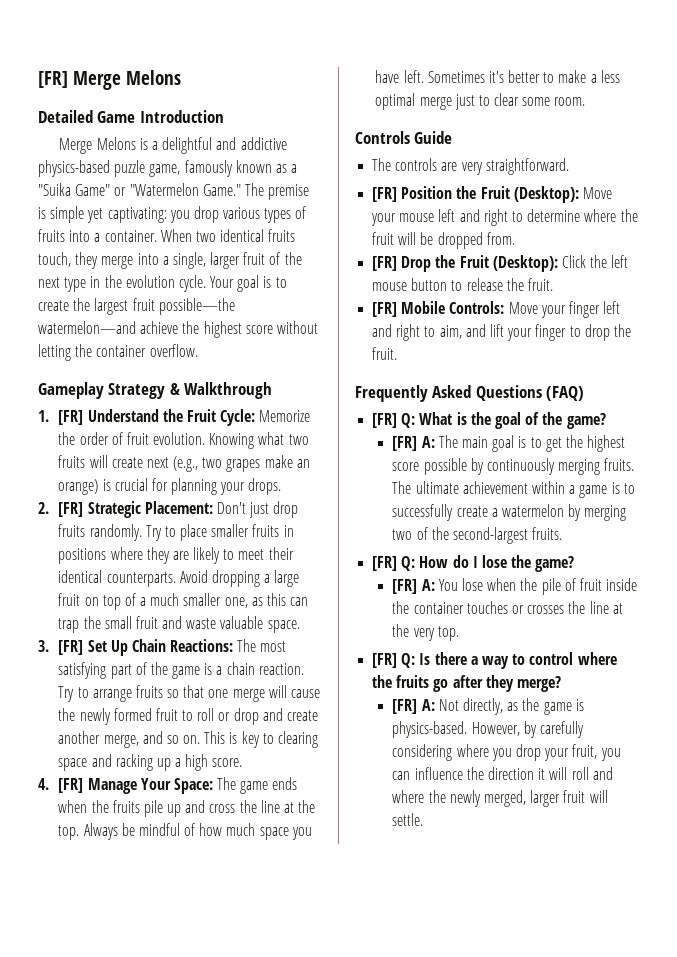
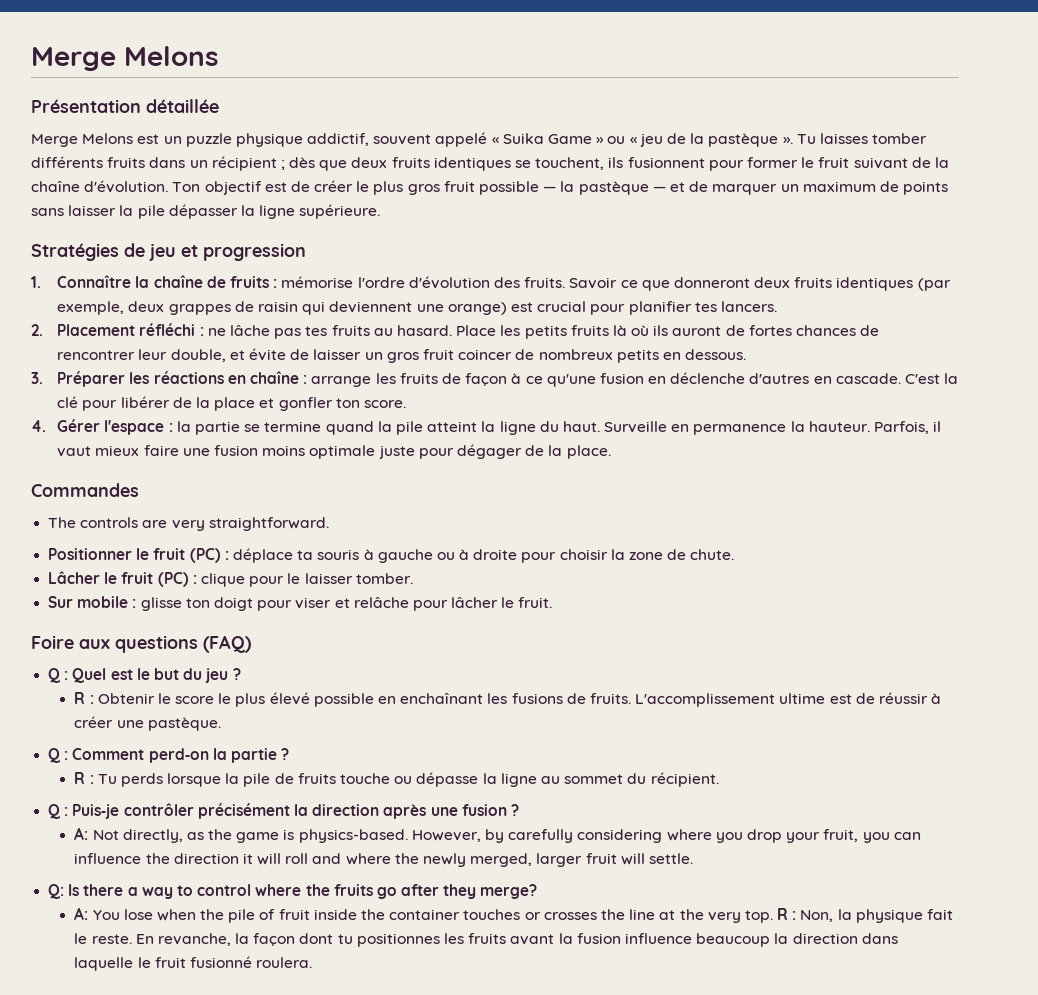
[38,71,68,88] [FR] -> (31, 59) none
[38,110,224,123] [59,137,287,154] [38,160,298,177] [38,183,310,200] [38,206,307,223] [38,229,296,242] [38,252,302,269] [38,275,287,292] [38,298,235,315] [38,321,318,338] [38,344,198,361] [38,382,273,399] [38,409,311,426] [58,432,309,449] [58,455,310,472] [58,478,282,495] [38,501,299,518] [58,524,294,541] [58,547,294,564] [58,570,300,587] [58,593,309,610] [58,616,300,633] [38,639,287,656] [58,662,304,679] [58,685,321,702] [58,708,319,725] [58,731,319,748] [58,754,243,771] [38,777,298,794] [58,800,316,817] [58,823,312,840] [375,70,620,83] [375,93,586,110] [355,131,453,144] Detailed Game Introduction // Merge Melons is a delightful and addictive physics-based puzzle game, famously known as a "Suika Game" or "Watermelon Game." The premise is simple yet captivating: you drop various types of fruits into a container. When two identical fruits touch, they merge into a single, larger fruit of the next type in the evolution cycle. Your goal is to create the largest fruit possible—the watermelon—and achieve the highest score without letting the container overflow. // Gameplay Strategy & Walkthrough // 1. [FR] Understand the Fruit Cycle: Memorize the order of fruit evolution. Knowing what two fruits will create next (e.g., two grapes make an orange) is crucial for planning your drops. // 2. [FR] Strategic Placement: Don't just drop fruits randomly. Try to place smaller fruits in positions where they are likely to meet their identical counterparts. Avoid dropping a large fruit on top of a much smaller one, as this can trap the small fruit and waste valuable space. // 3. [FR] Set Up Chain Reactions: The most satisfying part of the game is a chain reaction. Try to arrange fruits so that one merge will cause the newly formed fruit to roll or drop and create another merge, and so on. This is key to clearing space and racking up a high score. // 4. [FR] Manage Your Space: The game ends when the fruits pile up and cross the line at the top. Always be mindful of how much space you have left. Sometimes it's better to make a less optimal merge just to clear some room. // Controls Guide -> [31,99,219,113] [31,132,928,147] [31,156,949,171] [31,180,949,195] [31,204,381,219] [31,243,306,261] [31,275,951,291] [57,301,777,315] [31,323,880,339] [57,348,747,363] [31,371,959,387] [57,396,406,411] [31,419,942,435] [57,444,611,459] [31,483,139,497] Présentation détaillée // Merge Melons est un puzzle physique addictif, souvent appelé « Suika Game » ou « jeu de la pastèque ». Tu laisses tomber différents fruits dans un récipient ; dès que deux fruits identiques se touchent, ils fusionnent pour former le fruit suivant de la chaîne d'évolution. Ton objectif est de créer le plus gros fruit possible — la pastèque — et de marquer un maximum de points sans laisser la pile dépasser la ligne supérieure. // Stratégies de jeu et progression // 1. Connaître la chaîne de fruits : mémorise l'ordre d'évolution des fruits. Savoir ce que donneront deux fruits identiques (par exemple, deux grappes de raisin qui deviennent une orange) est crucial pour planifier tes lancers. // 2. Placement réfléchi : ne lâche pas tes fruits au hasard. Place les petits fruits là où ils auront de fortes chances de rencontrer leur double, et évite de laisser un gros fruit coincer de nombreux petits en dessous. // 3. Préparer les réactions en chaîne : arrange les fruits de façon à ce qu'une fusion en déclenche d'autres en cascade. C'est la clé pour libérer de la place et gonfler ton score. // 4. Gérer l'espace : la partie se termine quand la pile atteint la ligne du haut. Surveille en permanence la hauteur. Parfois, il vaut mieux faire une fusion moins optimale juste pour dégager de la place. // Commandes
[372,186,612,203] [371,209,638,226] [372,232,515,249] [372,255,629,272] [372,278,553,291] [372,301,621,318] [372,324,631,341] [372,347,398,360] [355,385,585,402] [372,412,606,429] [392,435,626,452] [392,458,635,475] [392,481,635,498] [392,504,627,521] [392,527,563,544] [372,555,575,572] [392,578,638,595] [392,601,623,614] [392,624,459,641] [372,652,617,669] [372,675,561,692] [392,699,418,714] [FR] Position the Fruit (Desktop): Move your mouse left and right to determine where the fruit will be dropped from. // [FR] Drop the Fruit (Desktop): Click the left mouse button to release the fruit. // [FR] Mobile Controls: Move your finger left and right to aim, and lift your finger to drop the fruit. // Frequently Asked Questions (FAQ) // [FR] Q: What is the goal of the game? // [FR] A: The main goal is to get the highest score possible by continuously merging fruits. The ultimate achievement within a game is to successfully create a watermelon by merging two of the second-largest fruits. // [FR] Q: How do I lose the game? // [FR] A: You lose when the pile of fruit inside the container touches or crosses the line at the very top. // [FR] Q: Is there a way to control where the fruits go after they merge? // [FR] -> [48,548,735,563] [48,571,413,587] [48,596,553,611] [31,635,251,653] [48,668,241,683] [74,692,942,707] [74,716,221,731] [48,748,290,763] [74,772,719,787] [48,803,519,819] Positionner le fruit (PC) : déplace ta souris à gauche ou à droite pour choisir la zone de chute. // Lâcher le fruit (PC) : clique pour le laisser tomber. // Sur mobile : glisse ton doigt pour viser et relâche pour lâcher le fruit. // Foire aux questions (FAQ) // Q : Quel est le but du jeu ? // R : Obtenir le score le plus élevé possible en enchaînant les fusions de fruits. L'accomplissement ultime est de réussir à créer une pastèque. // Q : Comment perd‑on la partie ? // R : Tu perds lorsque la pile de fruits touche ou dépasse la ligne au sommet du récipient. // Q : Puis‑je contrôler précisément la direction après une fusion ? //
(424, 819) none -> [48,884,538,899] [74,907,953,923] [74,933,898,947] [74,956,313,971] // Q: Is there a way to control where the fruits go after they merge? // A: You lose when the pile of fruit inside the container touches or crosses the line at the very top. R : Non, la physique fait le reste. En revanche, la façon dont tu positionnes les fruits avant la fusion influence beaucoup la direction dans laquelle le fruit fusionné roulera.

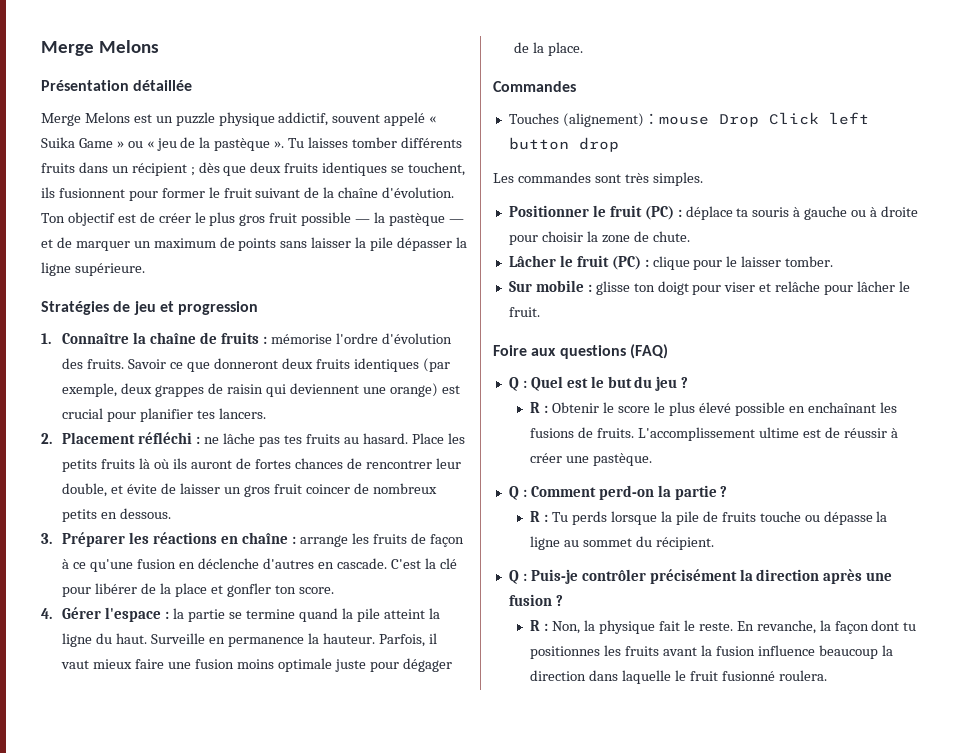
[48,517,329,531] The controls are very straightforward. -> [508,112,869,127] [508,137,619,152] [493,172,703,186] Touches (alignement)：mouse Drop Click left button drop // Les commandes sont très simples.
[74,827,921,843] [74,853,693,867] [48,884,538,899] [74,907,773,923] A: Not directly, as the game is physics-based. However, by carefully considering where you drop your fruit, you can influence the direction it will roll and where the newly merged, larger fruit will settle. // Q: Is there a way to control where the fruits go after they merge? // A: You lose when the pile of fruit inside the container touches or crosses the line at the very top. -> (563, 600) none

